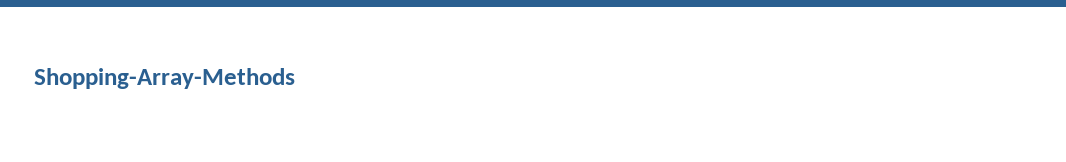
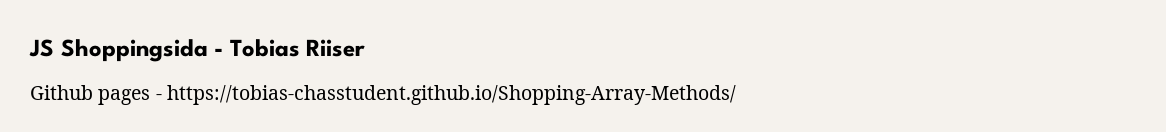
[34,68,295,89] Shopping-Array-Methods -> [29,39,366,62] [30,85,736,105] JS Shoppingsida - Tobias Riiser // Github pages - https://tobias-chasstudent.github.io/Shopping-Array-Methods/

